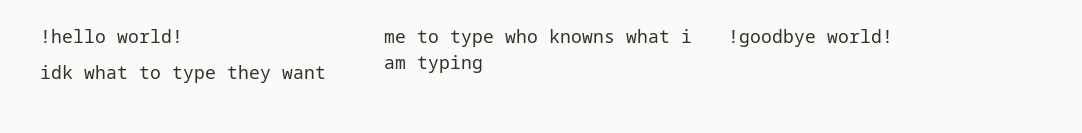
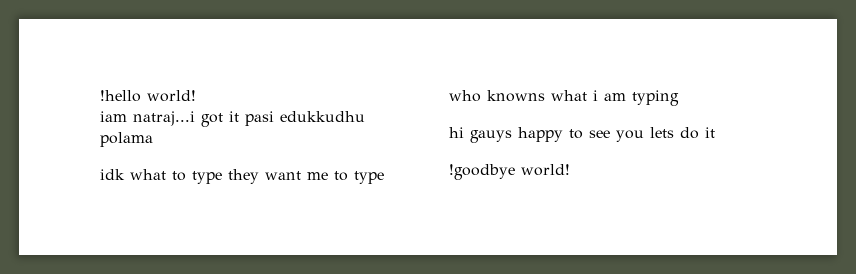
(183, 36) none -> [100,111,365,127] [100,132,153,147] // iam natraj...i got it pasi edukkudhu polama
(483, 64) none -> [449,127,715,143] // hi gauys happy to see you lets do it

